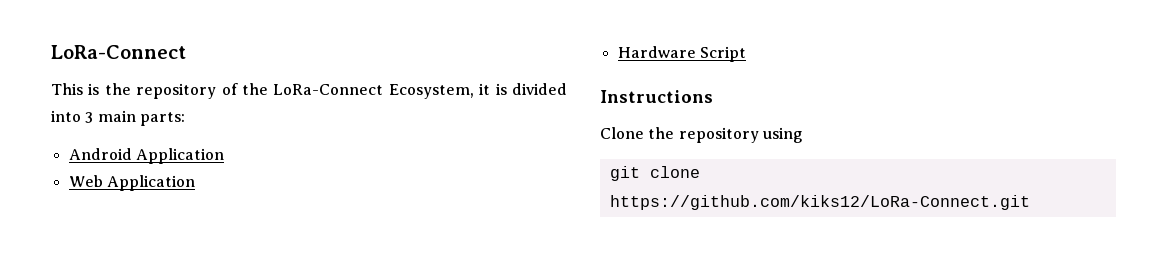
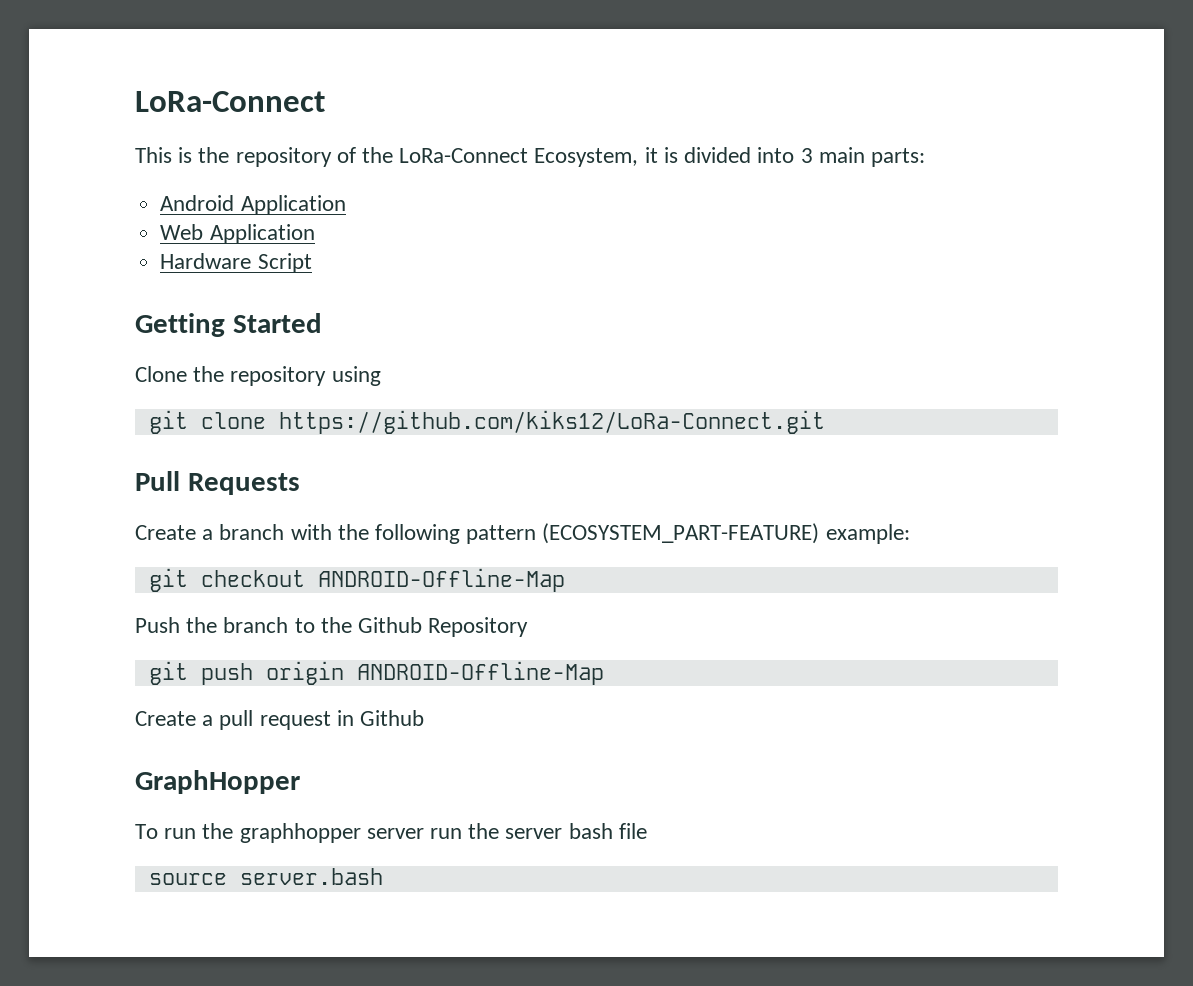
[600,90,713,103] Instructions -> [135,313,322,337] Getting Started
(1030, 202) none -> [135,471,300,495] [135,523,910,544] [148,568,565,592] [135,617,529,637] [148,661,604,685] [135,710,425,730] [135,770,300,794] [135,823,647,843] [148,868,383,885] // Pull Requests // Create a branch with the following pattern (ECOSYSTEM_PART-FEATURE) example: // git checkout ANDROID-Offline-Map // Push the branch to the Github Repository // git push origin ANDROID-Offline-Map // Create a pull request in Github // GraphHopper // To run the graphhopper server run the server bash file // source server.bash

